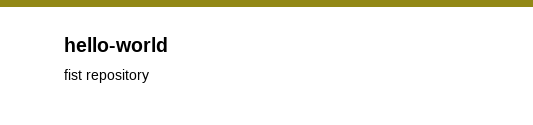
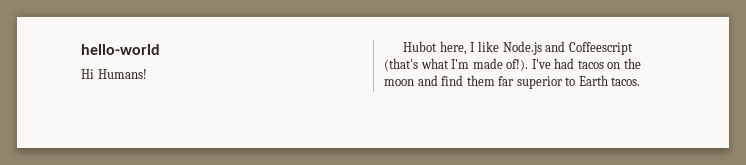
[64,69,149,83] fist repository -> [81,69,147,79] [403,41,633,55] [384,58,641,71] [384,75,641,89] Hi Humans! // Hubot here, I like Node.js and Coffeescript (that's what I'm made of!). I've had tacos on the moon and find them far superior to Earth tacos.

